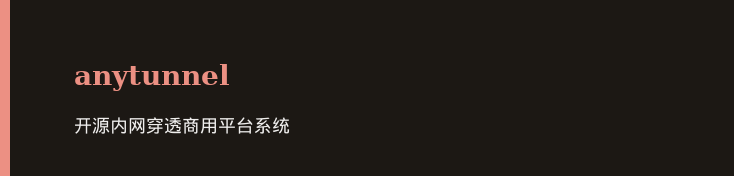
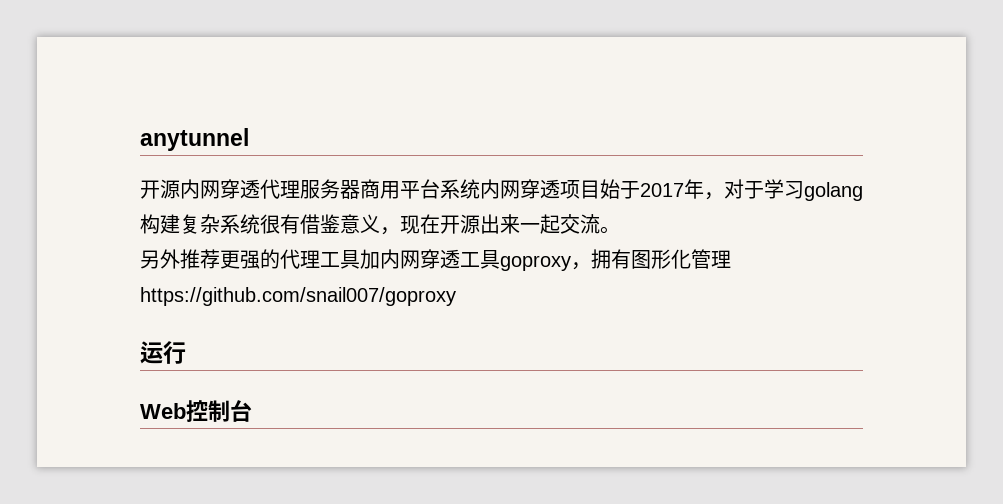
(182, 125) none -> [260,179,360,199] 代理服务器
(290, 125) none -> [480,179,863,201] [140,214,620,235] [140,249,731,271] [140,287,456,306] [140,341,186,364] [140,400,252,422] 内网穿透项目始于2017年，对于学习golang构建复杂系统很有借鉴意义，现在开源出来一起交流。 // 另外推荐更强的代理工具加内网穿透工具goproxy，拥有图形化管理https://github.com/snail007/goproxy // 运行 // Web控制台

